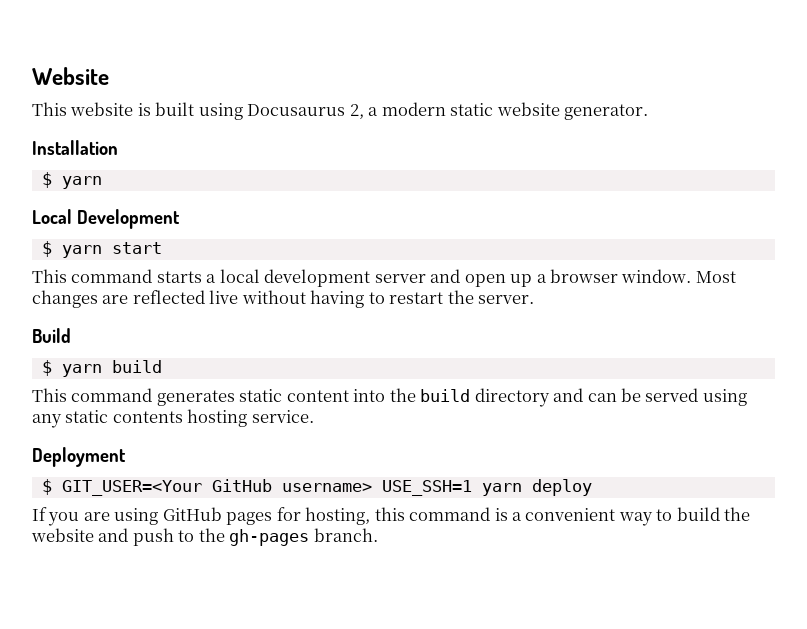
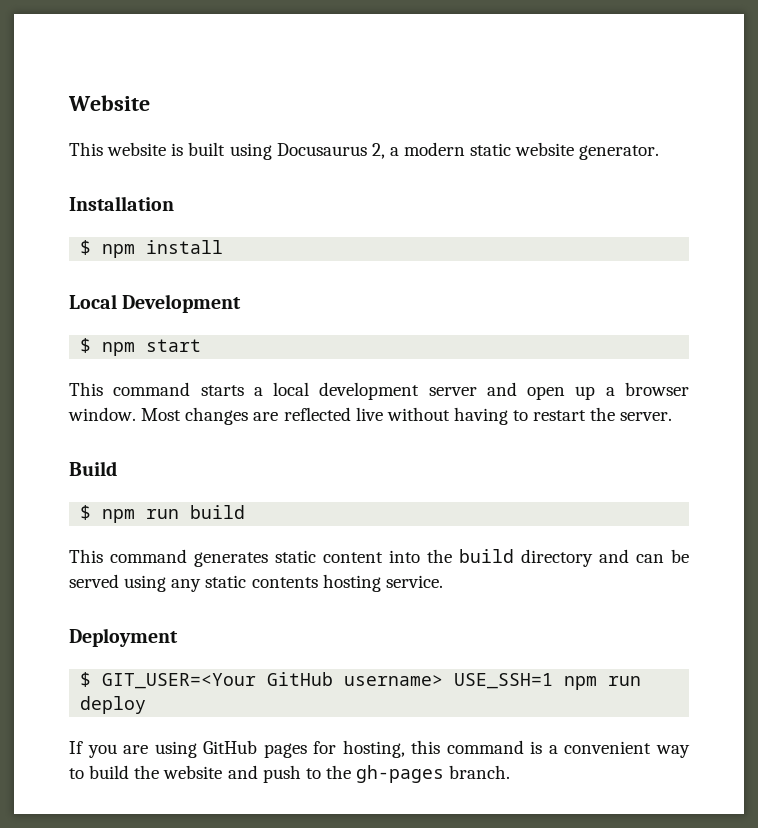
[61,176,102,189] yarn -> [102,240,224,258] npm install
[61,245,102,258] yarn -> [102,342,136,356] npm
[61,364,102,377] yarn -> [102,509,180,523] npm run
[481,483,522,496] yarn -> [564,676,642,690] npm run

